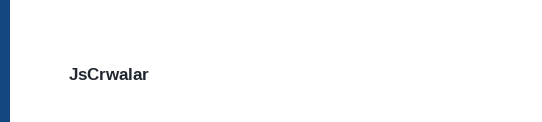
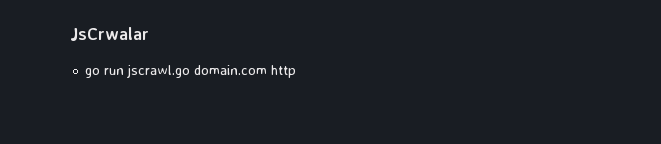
(149, 74) none -> [85,64,297,78] // go run jscrawl.go domain.com http

